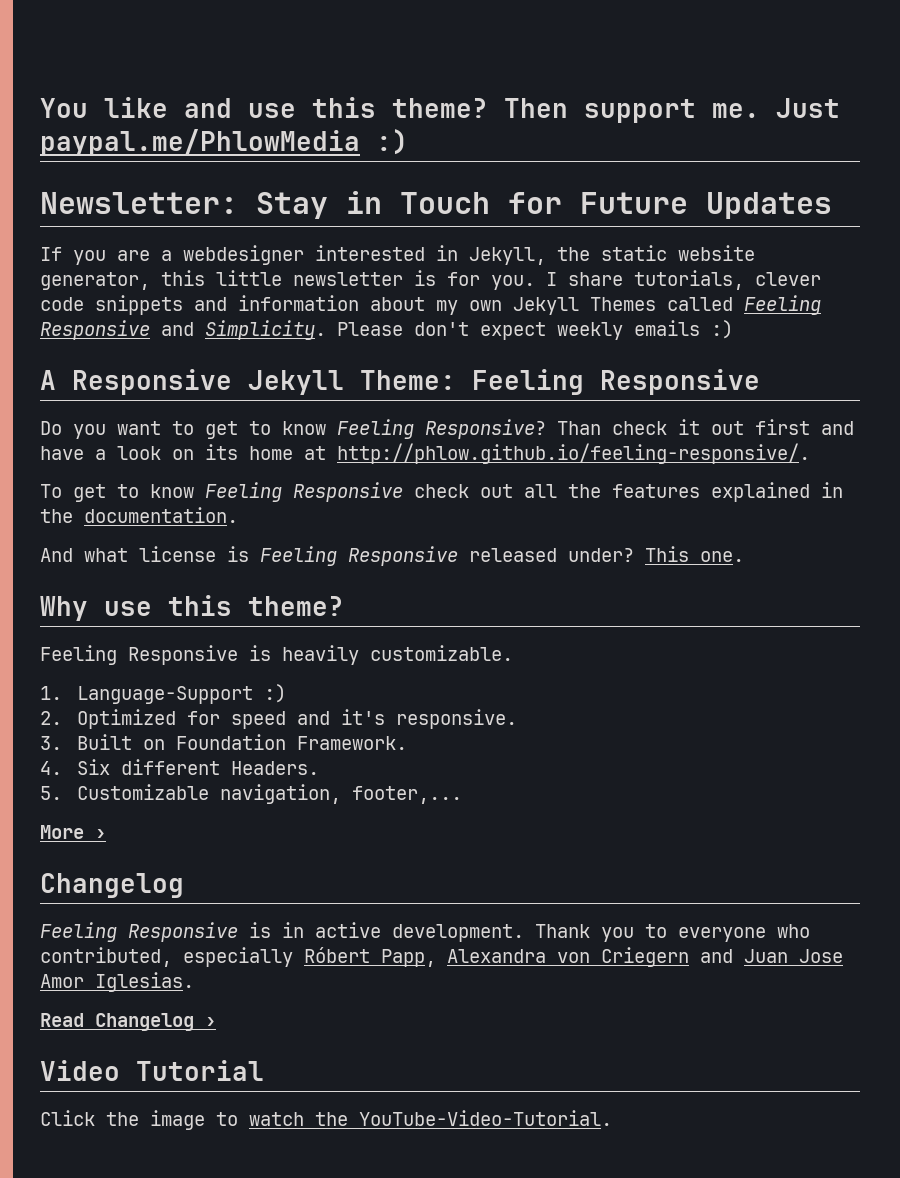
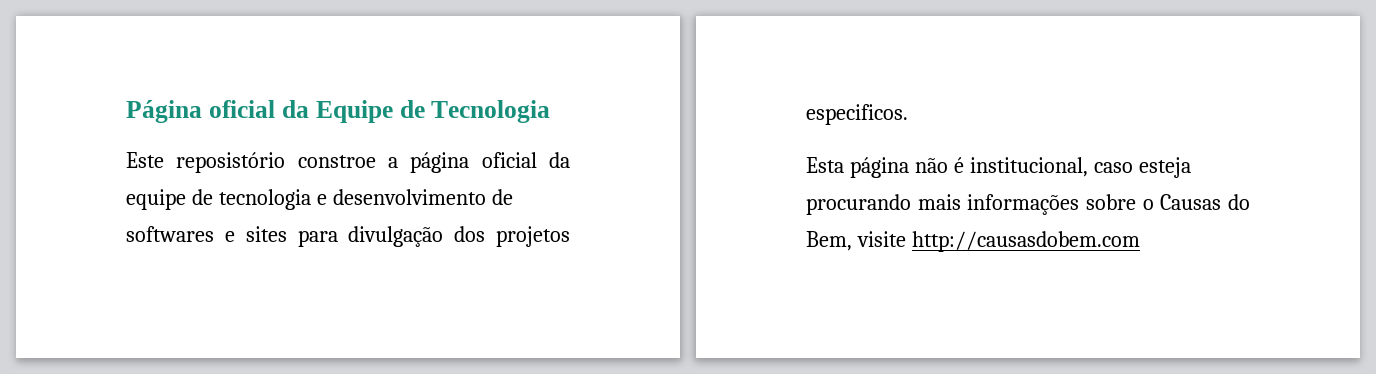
[40,97,840,123] [40,129,408,156] [40,191,832,219] [40,245,755,265] [40,270,821,290] [40,295,821,315] [40,320,733,340] [40,369,760,395] [40,419,854,439] [40,443,810,464] [40,482,843,502] [40,507,238,523] [40,546,744,566] [40,595,344,621] [40,645,513,665] [40,684,286,704] [40,709,517,729] [40,734,407,750] [40,759,319,775] [40,784,462,804] [40,825,106,839] [40,873,184,898] [40,922,810,942] [40,947,843,967] [40,972,194,992] [40,1013,216,1031] [40,1060,264,1081] [40,1110,612,1130] You like and use this theme? Then support me. Just paypal.me/PhlowMedia :) // Newsletter: Stay in Touch for Future Updates // If you are a webdesigner interested in Jekyll, the static website generator, this little newsletter is for you. I share tutorials, clever code snippets and information about my own Jekyll Themes called Feeling Responsive and Simplicity. Please don't expect weekly emails :) // A Responsive Jekyll Theme: Feeling Responsive // Do you want to get to know Feeling Responsive? Than check it out first and have a look on its home at http://phlow.github.io/feeling-responsive/. // To get to know Feeling Responsive check out all the features explained in the documentation. // And what license is Feeling Responsive released under? This one. // Why use this theme? // Feeling Responsive is heavily customizable. // 1. Language-Support :) // 2. Optimized for speed and it's responsive. // 3. Built on Foundation Framework. // 4. Six different Headers. // 5. Customizable navigation, footer,... // More › // Changelog // Feeling Responsive is in active development. Thank you to everyone who contributed, especially Róbert Papp, Alexandra von Criegern and Juan Jose Amor Iglesias. // Read Changelog › // Video Tutorial // Click the image to watch the YouTube-Video-Tutorial. -> [126,100,551,123] [126,152,570,173] [126,189,513,210] [126,226,570,247] [806,104,908,125] [806,157,1191,178] [806,194,1250,215] [806,231,1140,252] Página oficial da Equipe de Tecnologia // Este reposistório constroe a página oficial da equipe de tecnologia e desenvolvimento de softwares e sites para divulgação dos projetos especificos. // Esta página não é institucional, caso esteja procurando mais informações sobre o Causas do Bem, visite http://causasdobem.com

